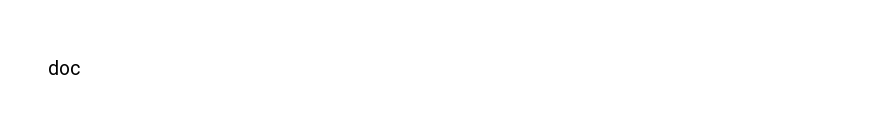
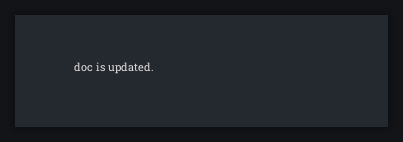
(80, 67) none -> [96,62,154,74] is updated.

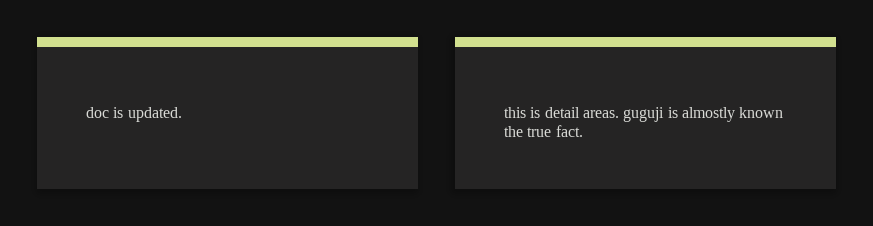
(154, 68) none -> [504,107,784,122] [504,125,583,137] // this is detail areas. guguji is almostly known the true fact.

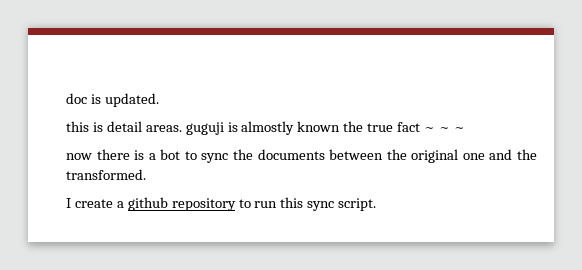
[555,125,583,137] fact. -> [397,122,465,132] [66,149,537,163] [66,169,146,180] [66,197,377,211] fact ~ ~ ~ // now there is a bot to sync the documents between the original one and the transformed. // I create a github repository to run this sync script.

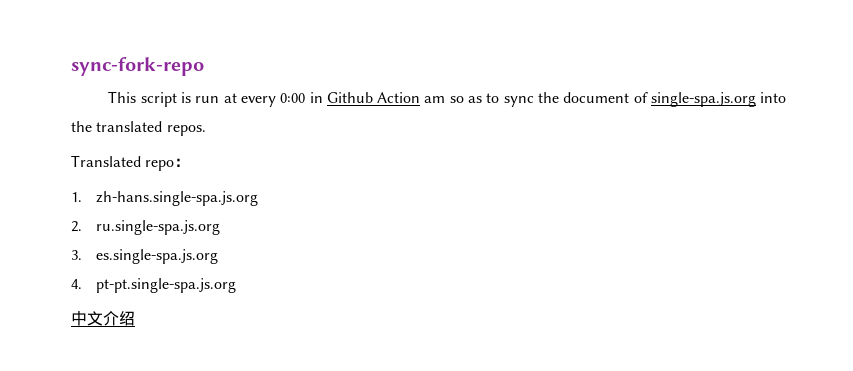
[66,93,159,107] [66,121,465,135] [66,149,537,163] [66,169,146,180] [66,197,377,211] doc is updated. // this is detail areas. guguji is almostly known the true fact ~ ~ ~ // now there is a bot to sync the documents between the original one and the transformed. // I create a github repository to run this sync script. -> [71,57,204,76] [108,91,787,107] [71,121,206,136] [71,155,191,171] [71,191,258,206] [71,220,220,235] [71,249,218,264] [71,278,236,293] [71,311,135,326] sync-fork-repo // This script is run at every 0:00 in Github Action am so as to sync the document of single-spa.js.org into the translated repos. // Translated repo： // 1. zh-hans.single-spa.js.org // 2. ru.single-spa.js.org // 3. es.single-spa.js.org // 4. pt-pt.single-spa.js.org // 中文介绍

